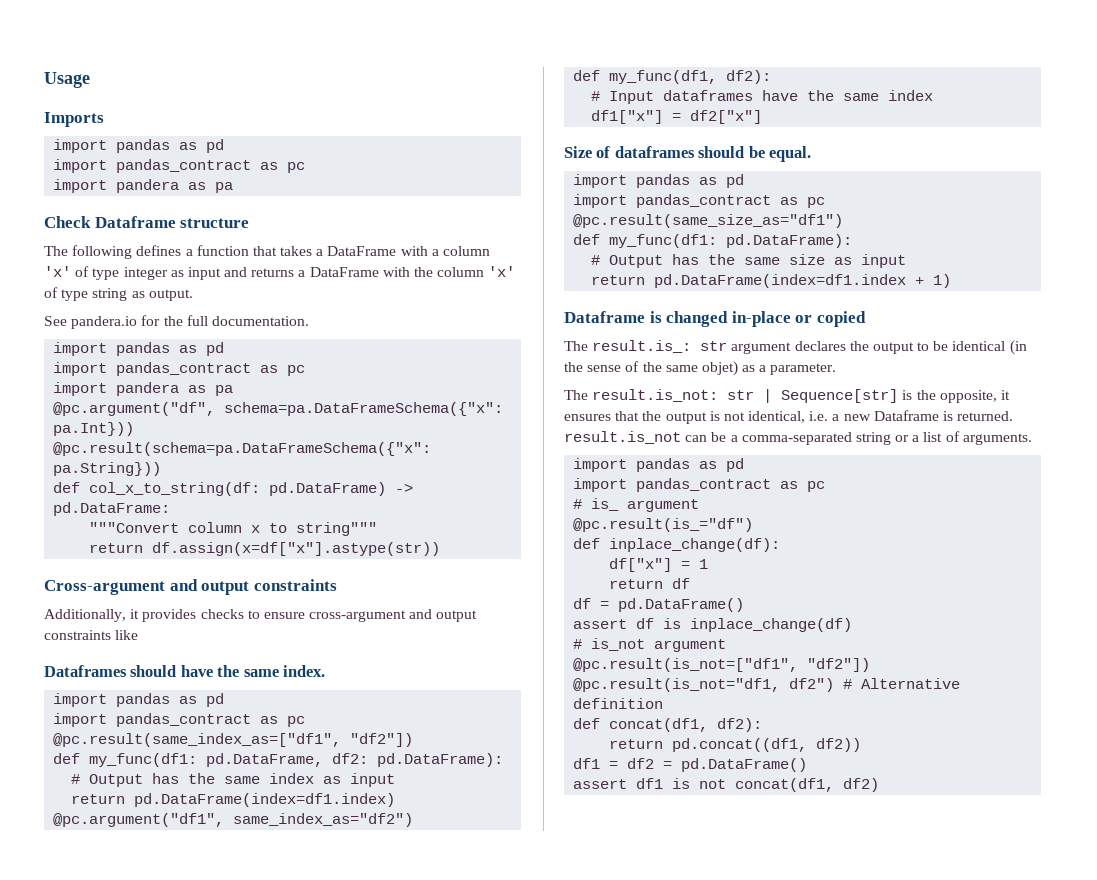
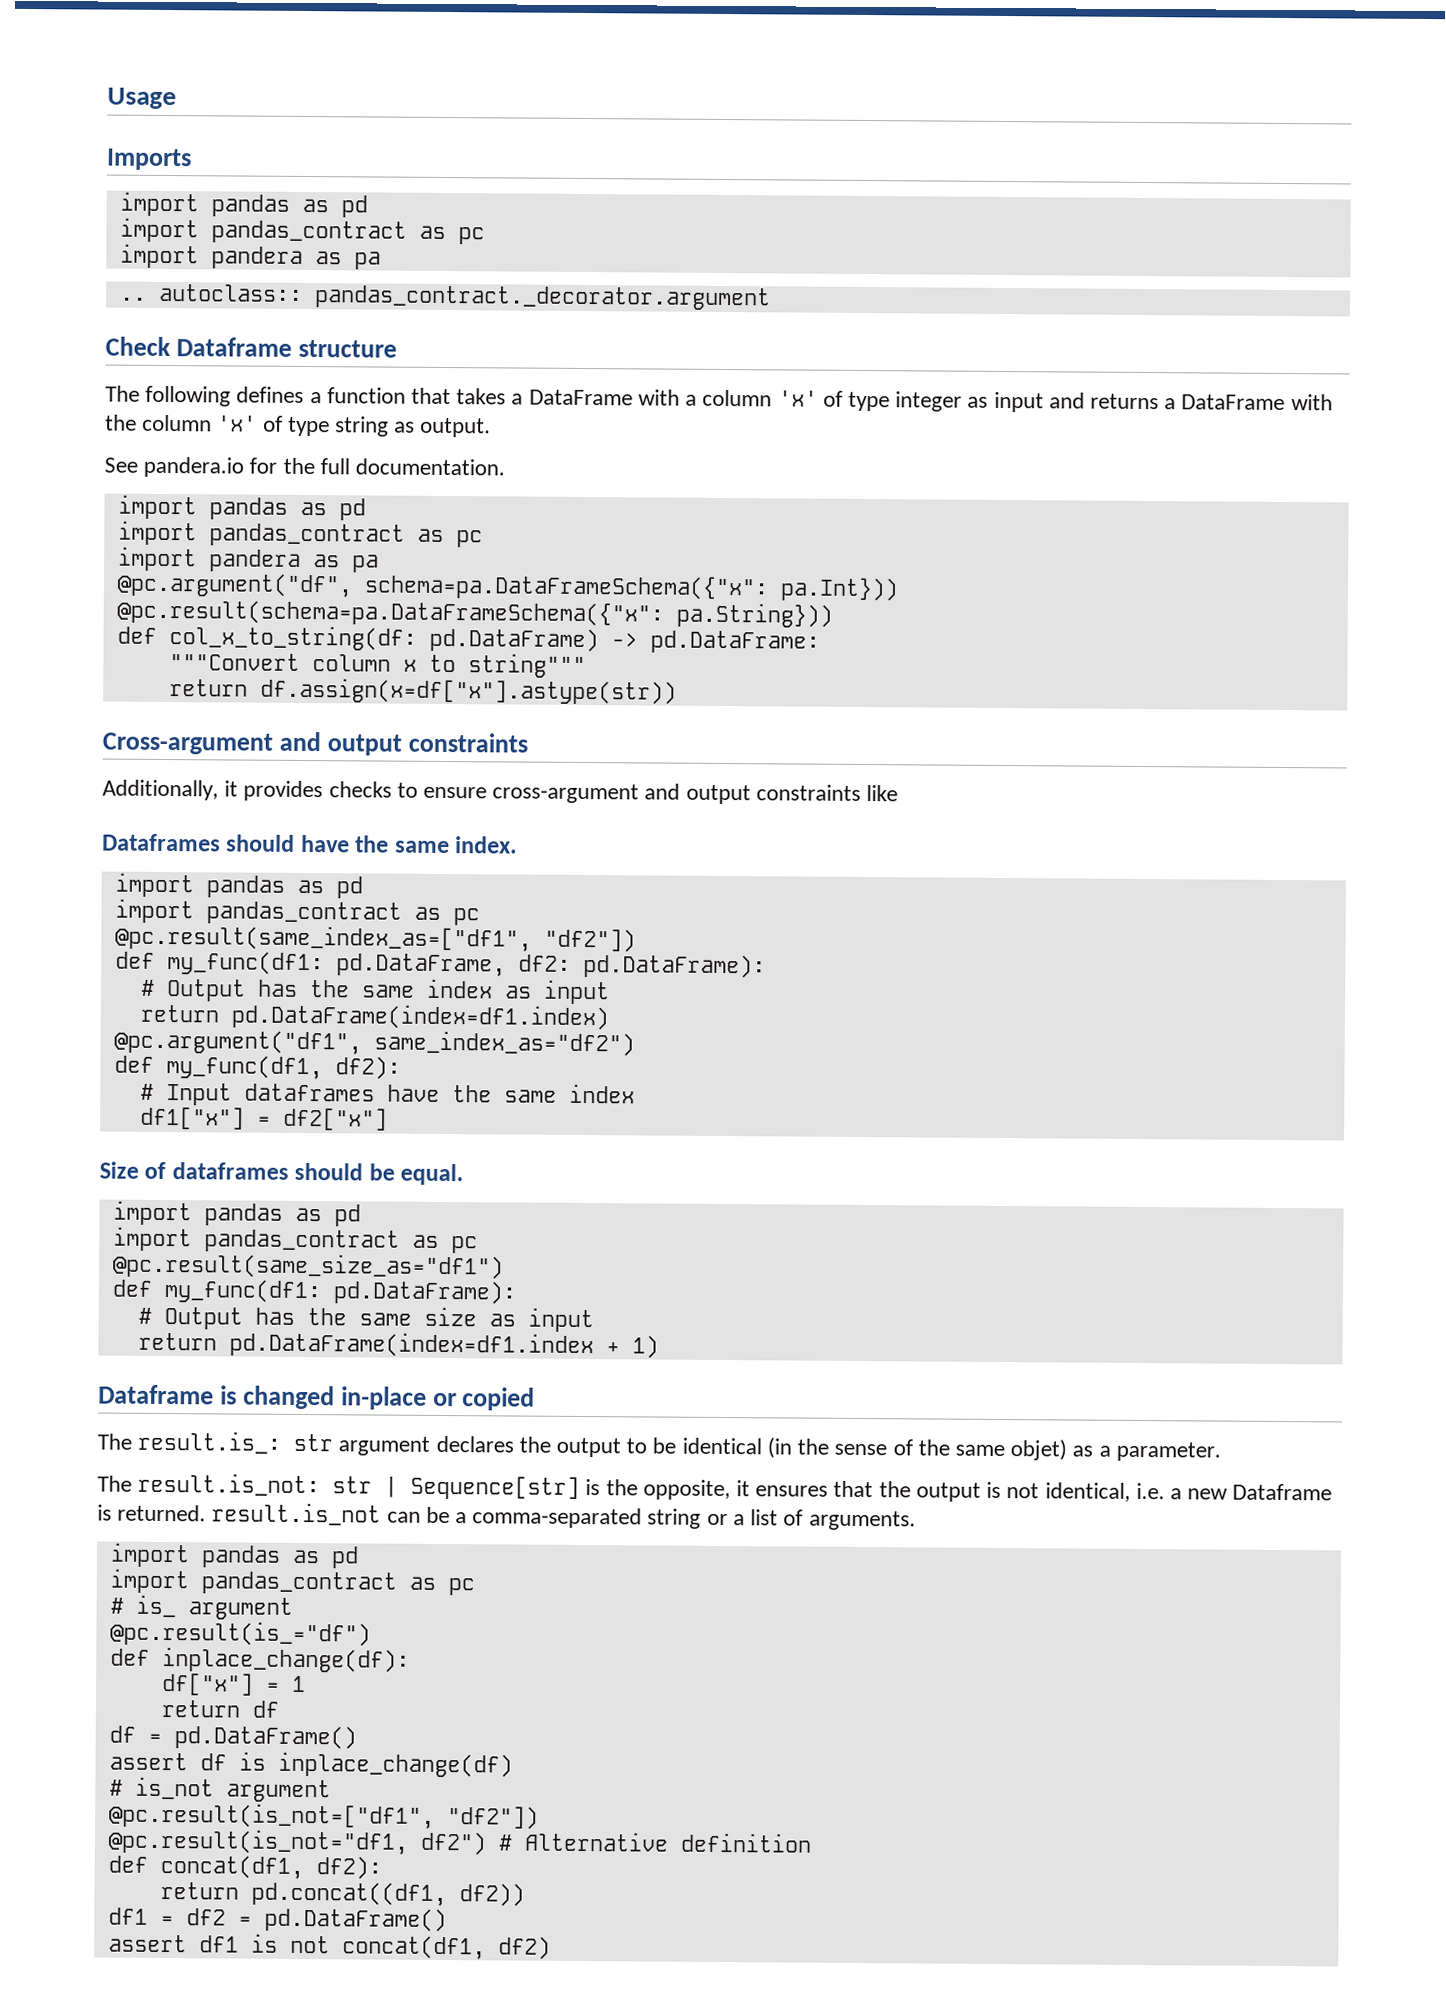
(234, 187) none -> [119,283,771,311] // .. autoclass:: pandas_contract._decorator.argument

